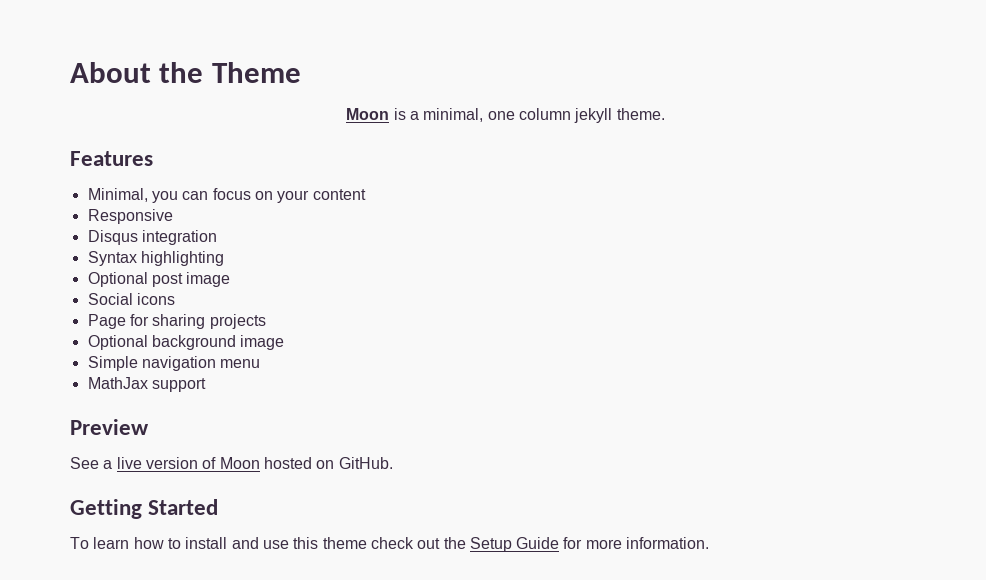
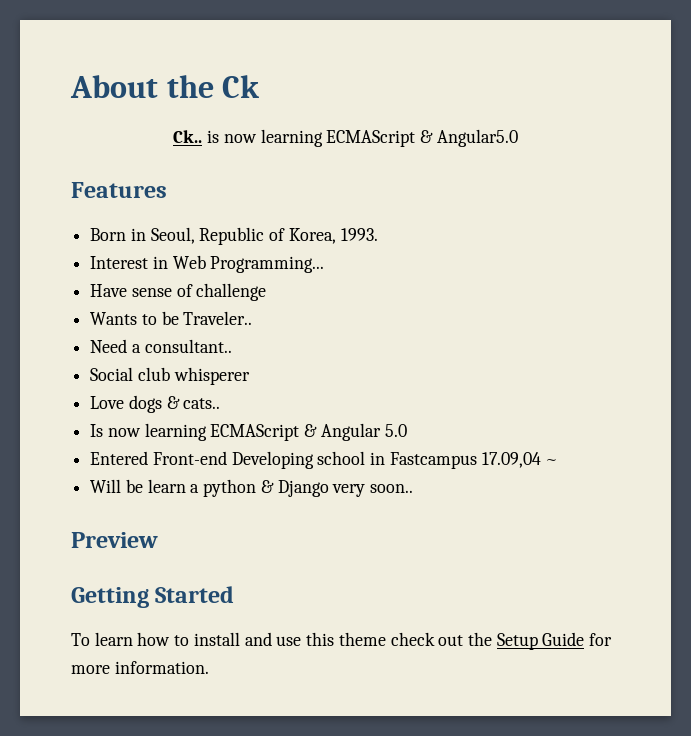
[211,62,301,83] [346,108,665,123] [70,151,153,166] [87,188,366,203] [87,209,173,224] [87,230,217,245] [87,251,224,266] [87,272,231,287] [87,293,175,305] [87,314,266,329] [87,335,285,350] [87,356,261,371] [87,377,206,392] [70,419,149,435] [70,457,393,469] Theme // Moon is a minimal, one column jekyll theme. // Features // Minimal, you can focus on your content // Responsive // Disqus integration // Syntax highlighting // Optional post image // Social icons // Page for sharing projects // Optional background image // Simple navigation menu // MathJax support // Preview // See a live version of Moon hosted on GitHub. -> [222,75,261,98] [173,129,518,147] [71,182,167,198] [90,227,378,245] [90,255,325,273] [90,283,267,301] [90,311,253,325] [90,339,232,353] [90,367,250,385] [90,395,221,413] [90,423,407,441] [90,451,559,469] [90,479,414,497] [71,532,158,548] Ck // Ck.. is now learning ECMAScript & Angular5.0 // Features // Born in Seoul, Republic of Korea, 1993. // Interest in Web Programming... // Have sense of challenge // Wants to be Traveler.. // Need a consultant.. // Social club whisperer // Love dogs & cats.. // Is now learning ECMAScript & Angular 5.0 // Entered Front-end Developing school in Fastcampus 17.09,04 ~ // Will be learn a python & Django very soon.. // Preview

